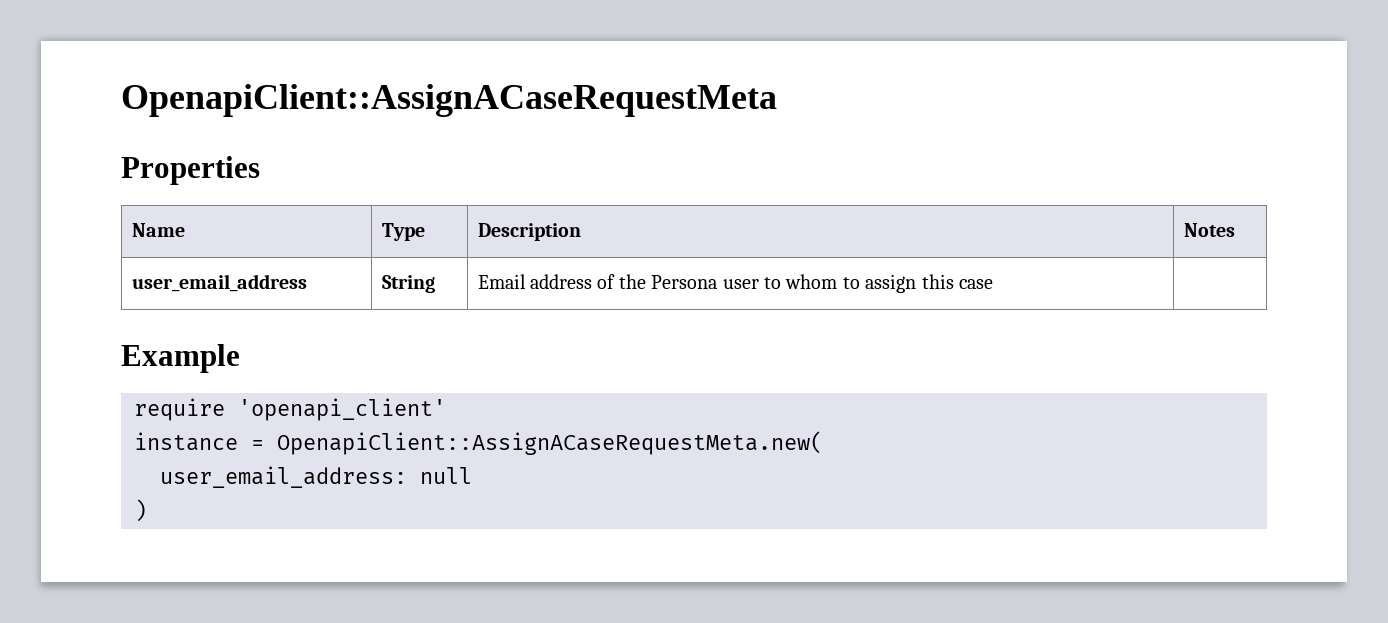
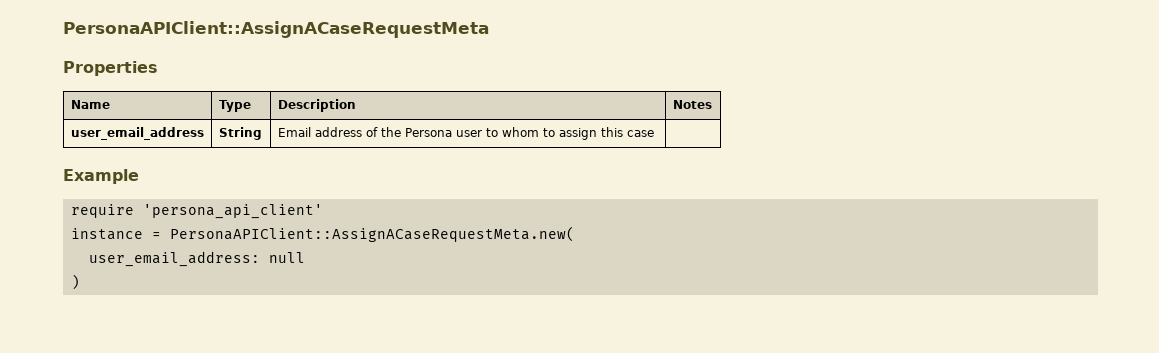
[121,84,777,117] OpenapiClient::AssignACaseRequestMeta -> [63,21,489,38] PersonaAPIClient::AssignACaseRequestMeta
[238,398,447,421] 'openapi_client' -> [143,204,324,219] 'persona_api_client'
[277,431,824,455] OpenapiClient::AssignACaseRequestMeta.new( -> [170,226,576,242] PersonaAPIClient::AssignACaseRequestMeta.new(

